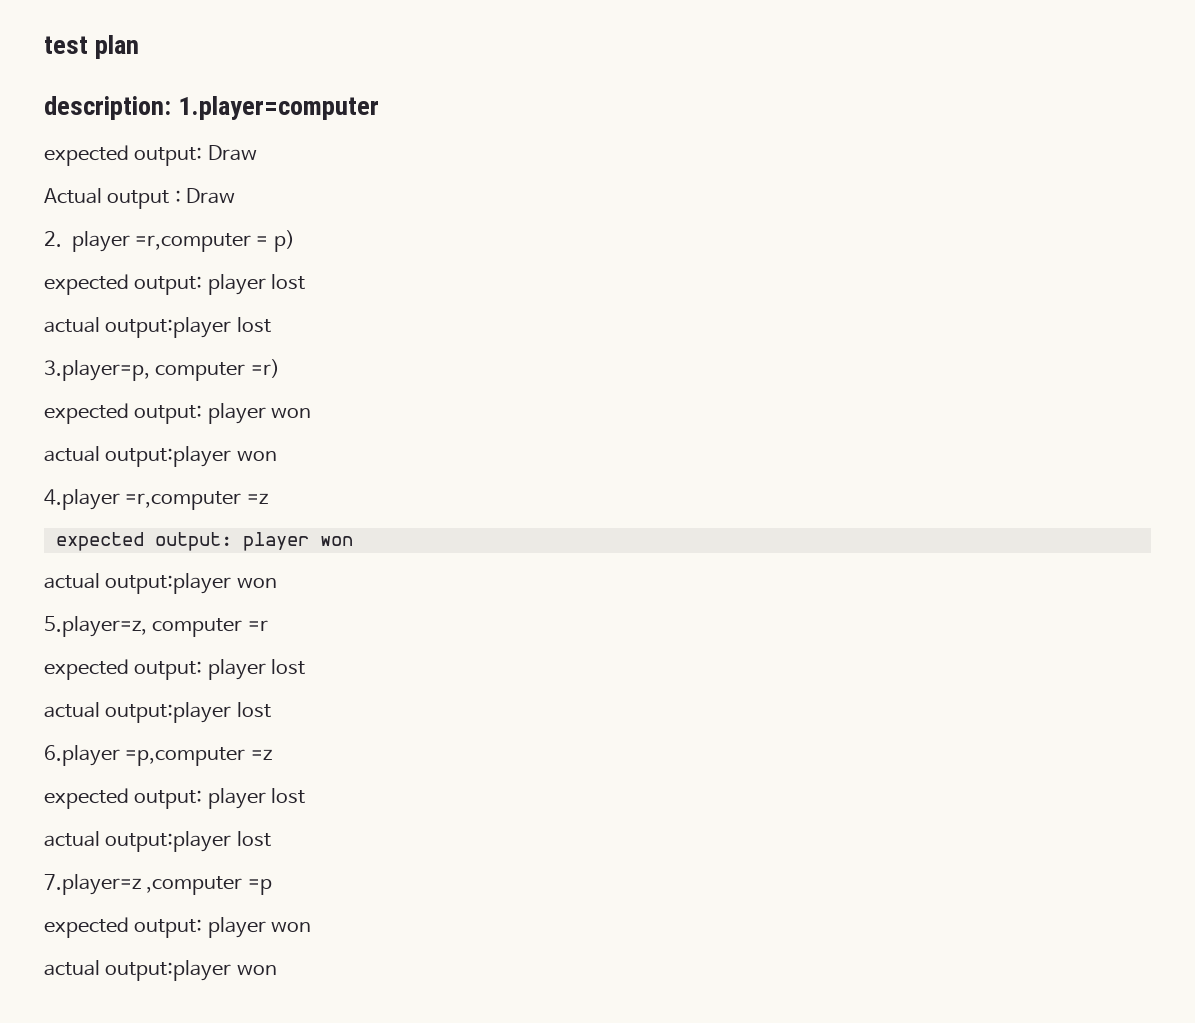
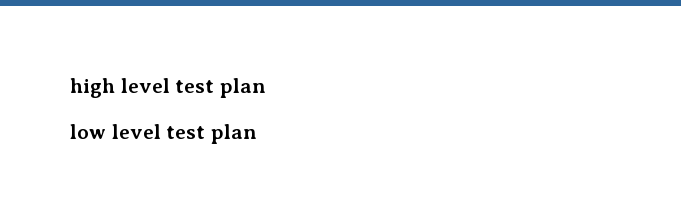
(44, 45) none -> [70,78,170,98] high level
[44,96,380,120] [44,145,257,166] [44,188,235,209] [44,230,295,252] [44,274,305,295] [44,317,271,338] [44,359,280,381] [44,403,311,424] [44,446,277,467] [44,489,268,510] [55,532,353,551] [44,573,277,594] [44,616,268,637] [44,659,305,680] [44,702,271,723] [44,745,272,766] [44,788,305,809] [44,831,271,852] [44,874,272,895] [44,917,311,938] [44,960,277,981] description: 1.player=computer // expected output: Draw // Actual output : Draw // 2. player =r,computer = p) // expected output: player lost // actual output:player lost // 3.player=p, computer =r) // expected output: player won // actual output:player won // 4.player =r,computer =z // expected output: player won // actual output:player won // 5.player=z, computer =r // expected output: player lost // actual output:player lost // 6.player =p,computer =z // expected output: player lost // actual output:player lost // 7.player=z ,computer =p // expected output: player won // actual output:player won -> [70,124,258,144] low level test plan

